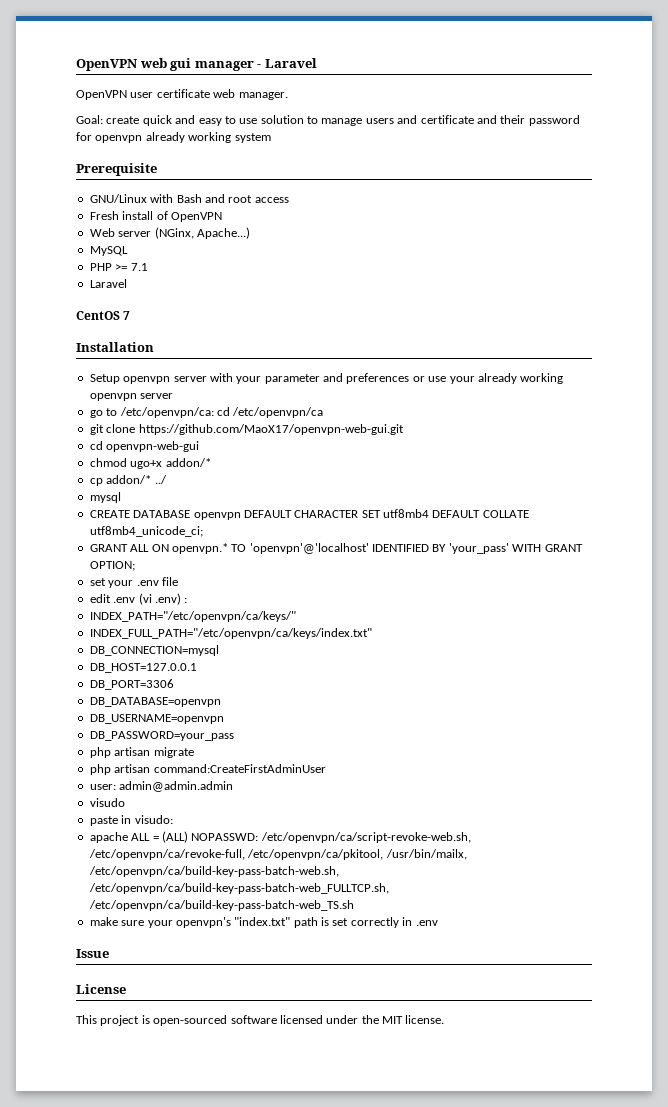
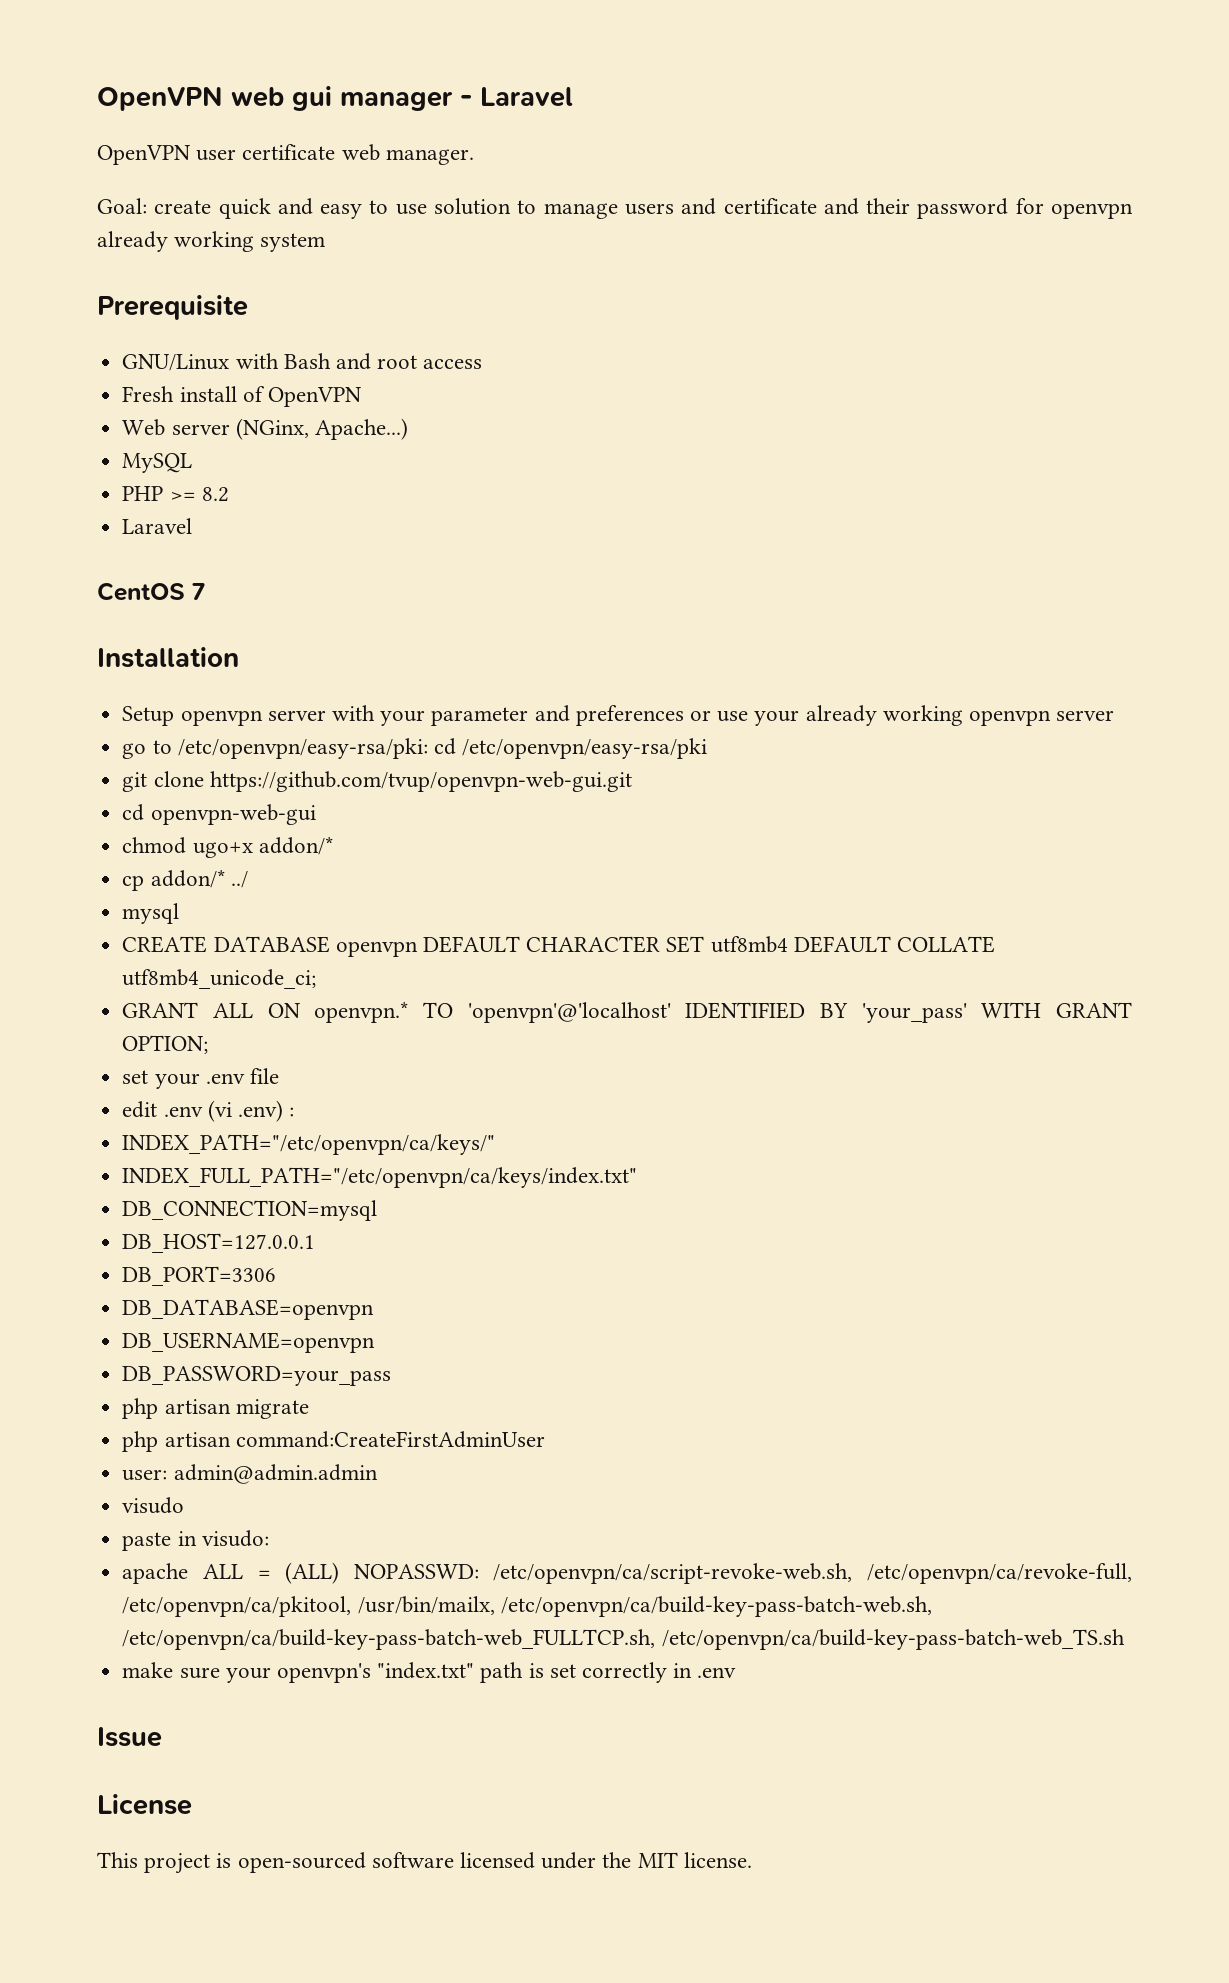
[130,263,148,271] 7.1 -> [201,487,229,502] 8.2
[119,407,324,418] /etc/openvpn/ca: cd /etc/openvpn/ca -> [177,738,708,759] /etc/openvpn/easy-rsa/pki: cd /etc/openvpn/easy-rsa/pki
[138,424,404,435] https://github.com/MaoX17/openvpn-web-gui.git -> [209,771,632,792] https://github.com/tvup/openvpn-web-gui.git

